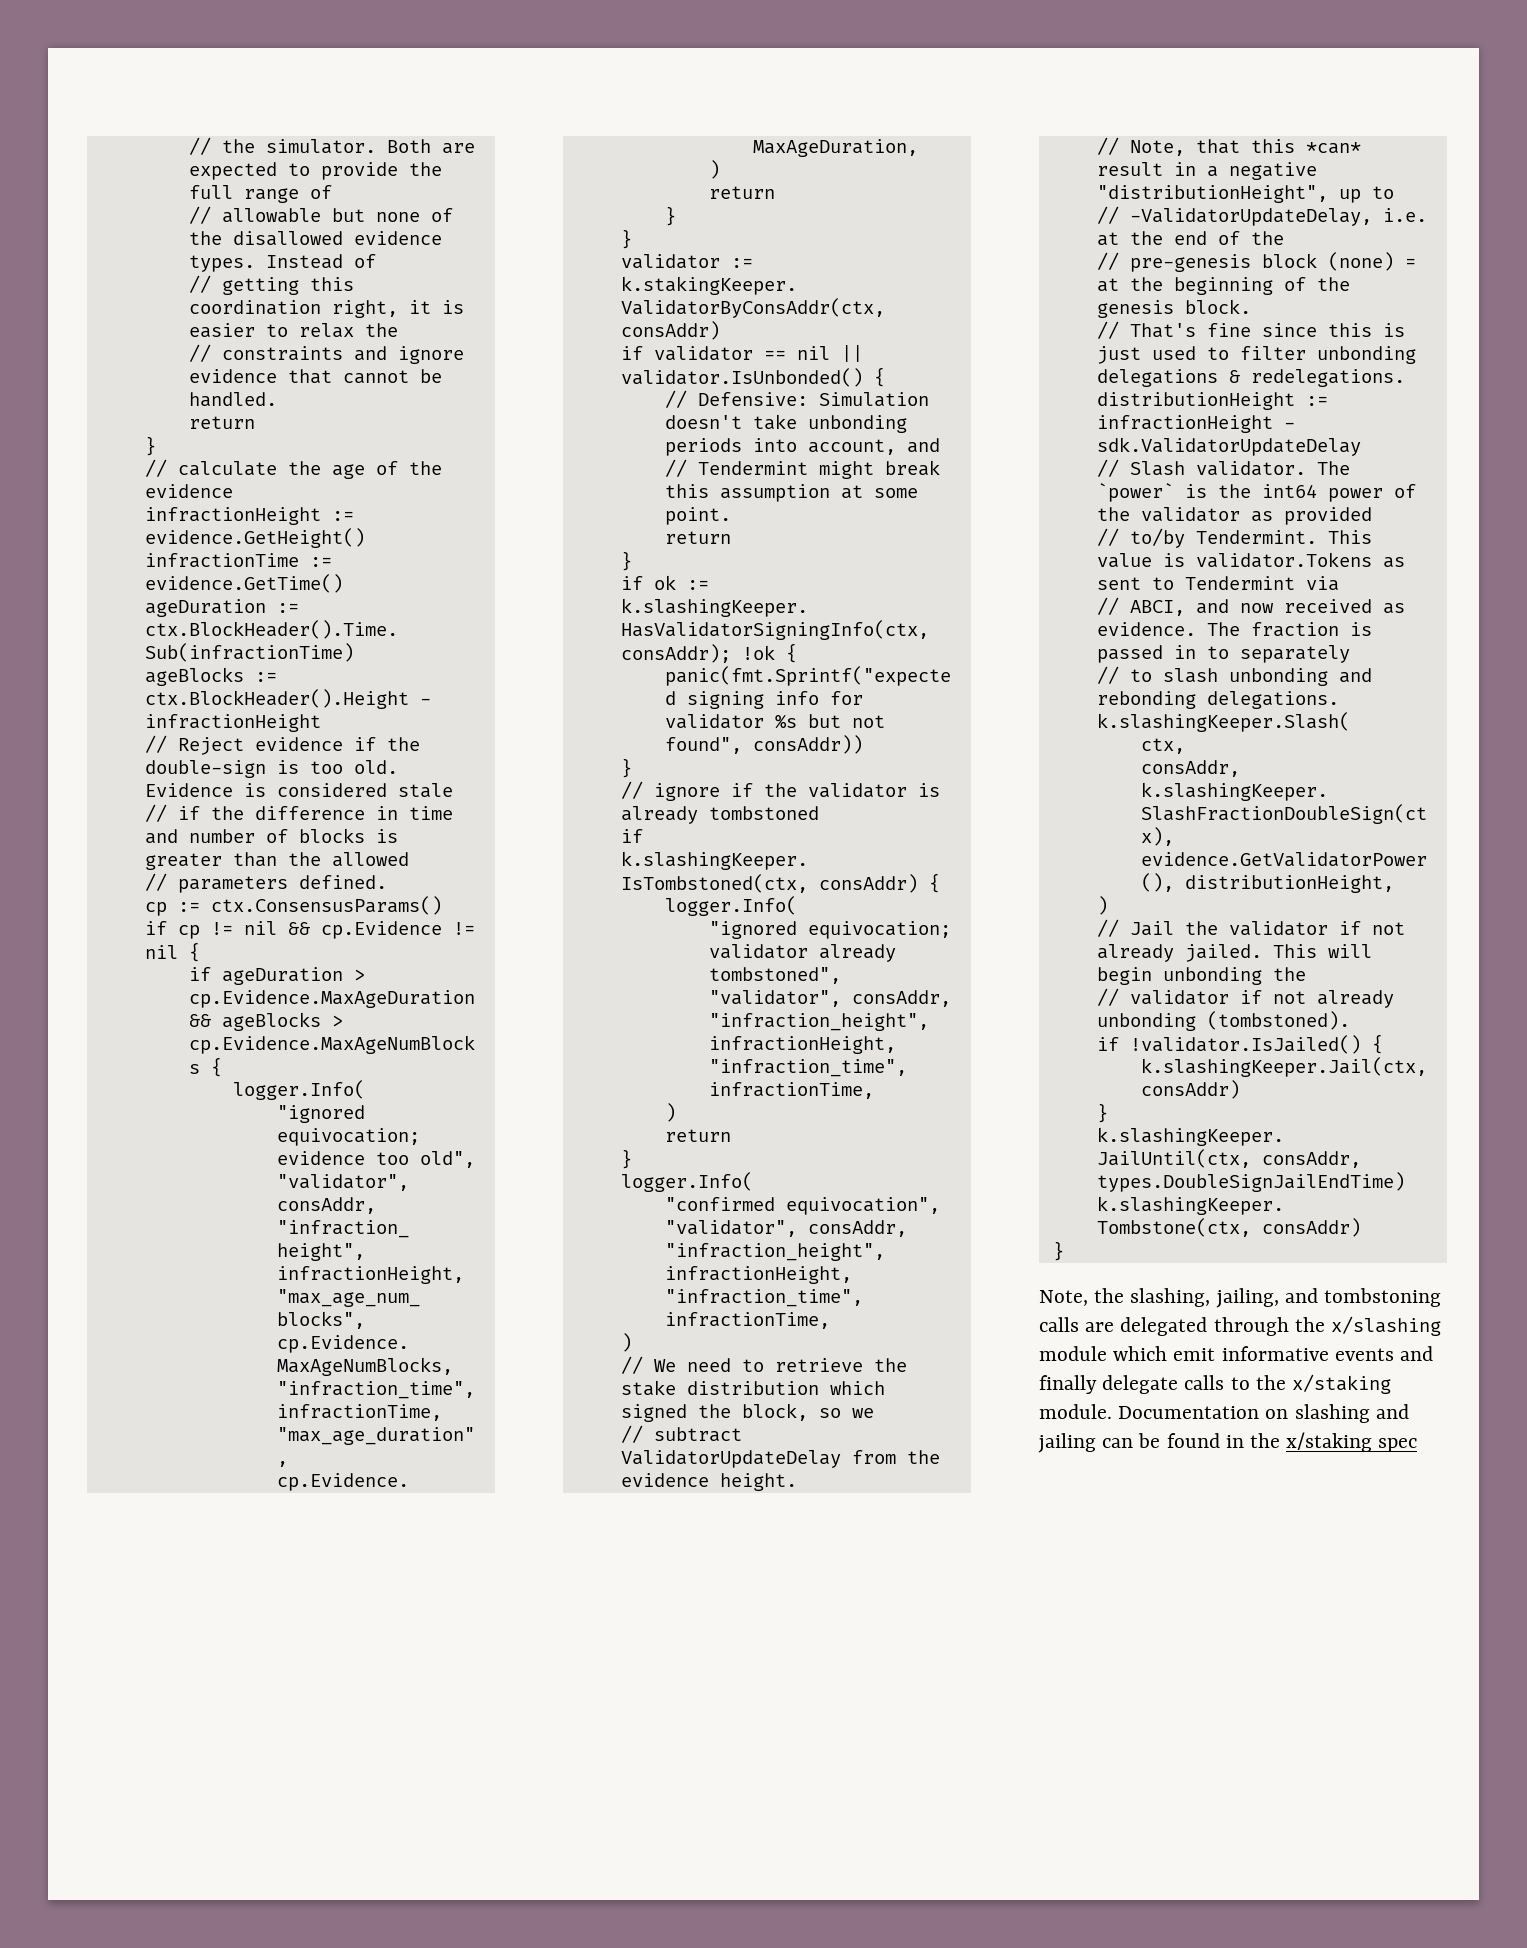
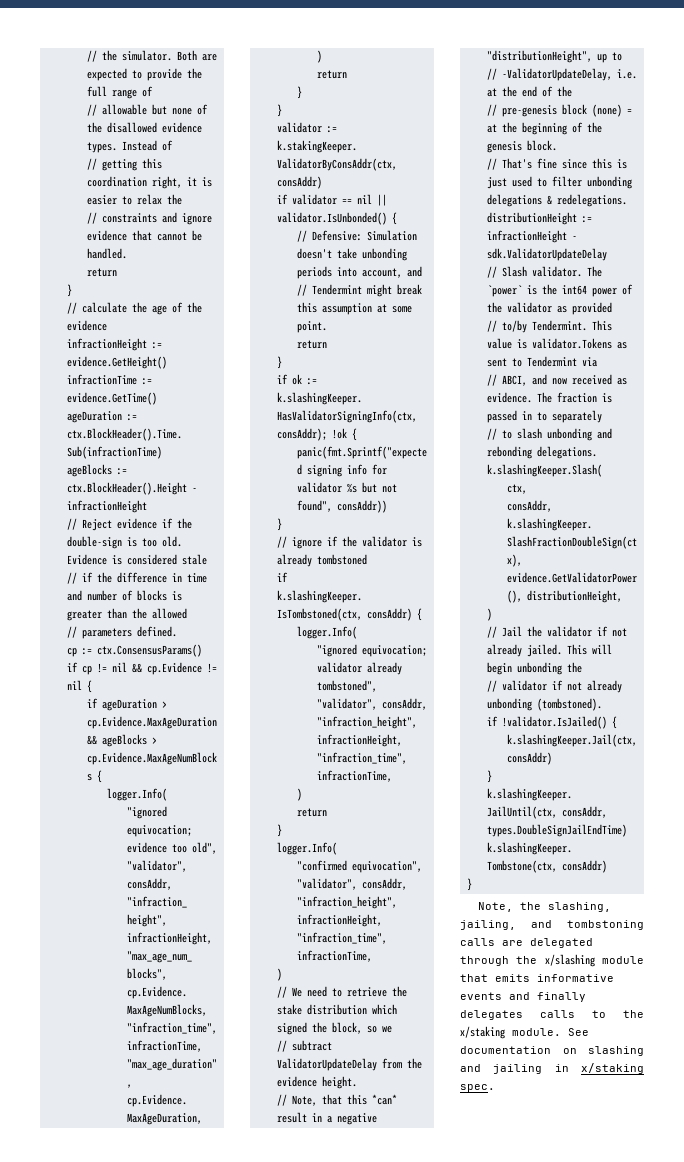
[1113,1346,1216,1361] which emit -> [460,974,530,982] that emits
[1102,1375,1179,1394] delegate -> [460,1010,523,1020] delegates
[1118,1406,1260,1419] Documentation -> [568,1028,589,1036] [460,1046,551,1054] See documentation
[1102,1432,1418,1452] can be found in the x/staking spec -> [554,1063,644,1074] [460,1084,495,1092] in x/staking spec.

